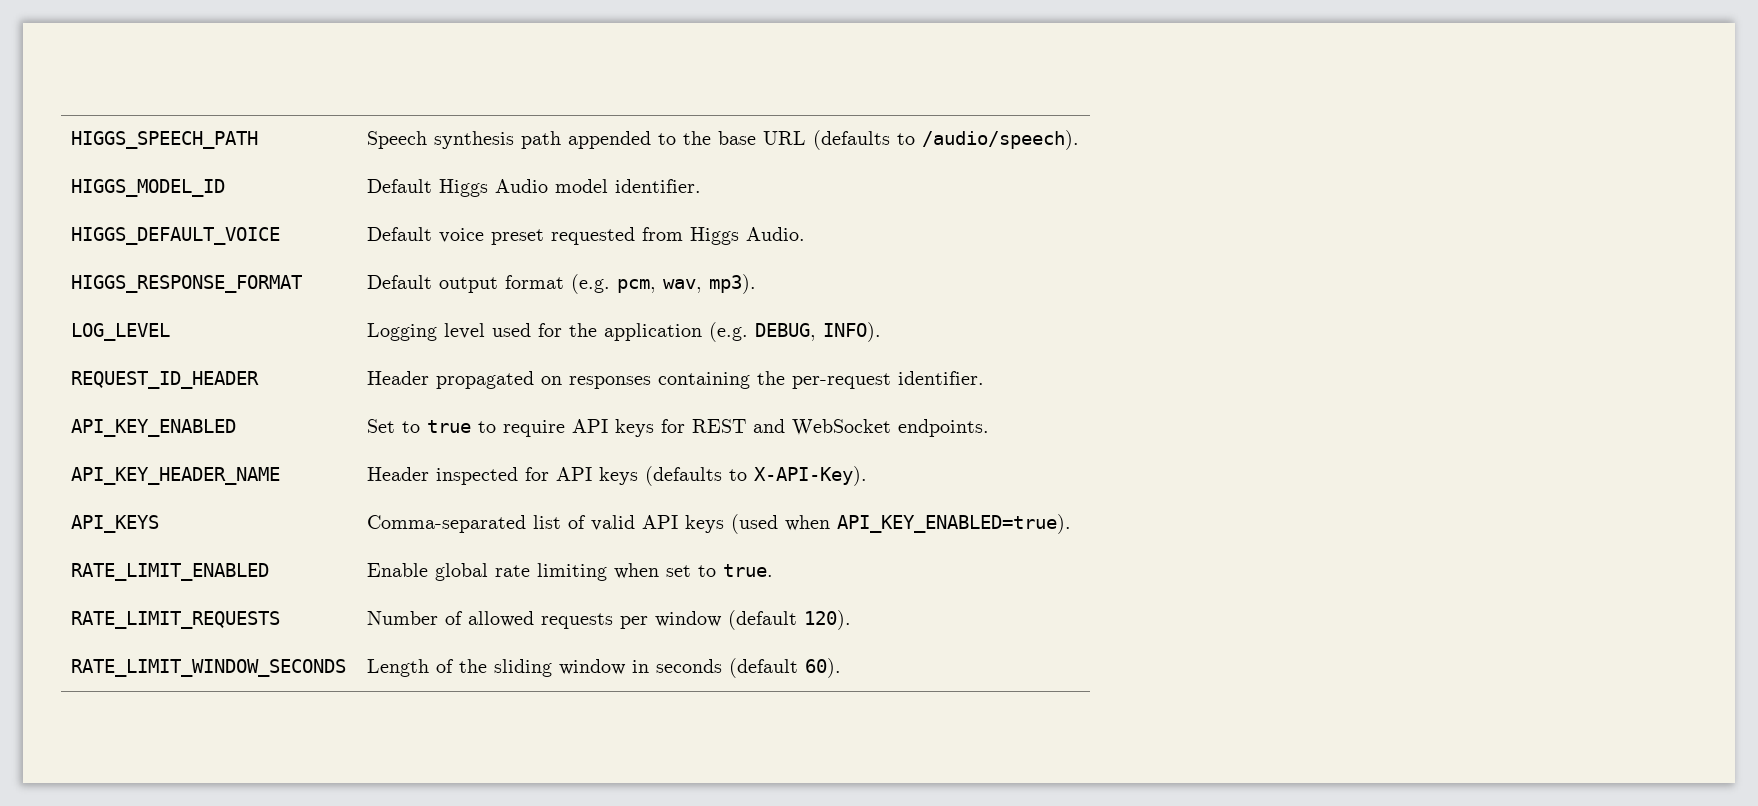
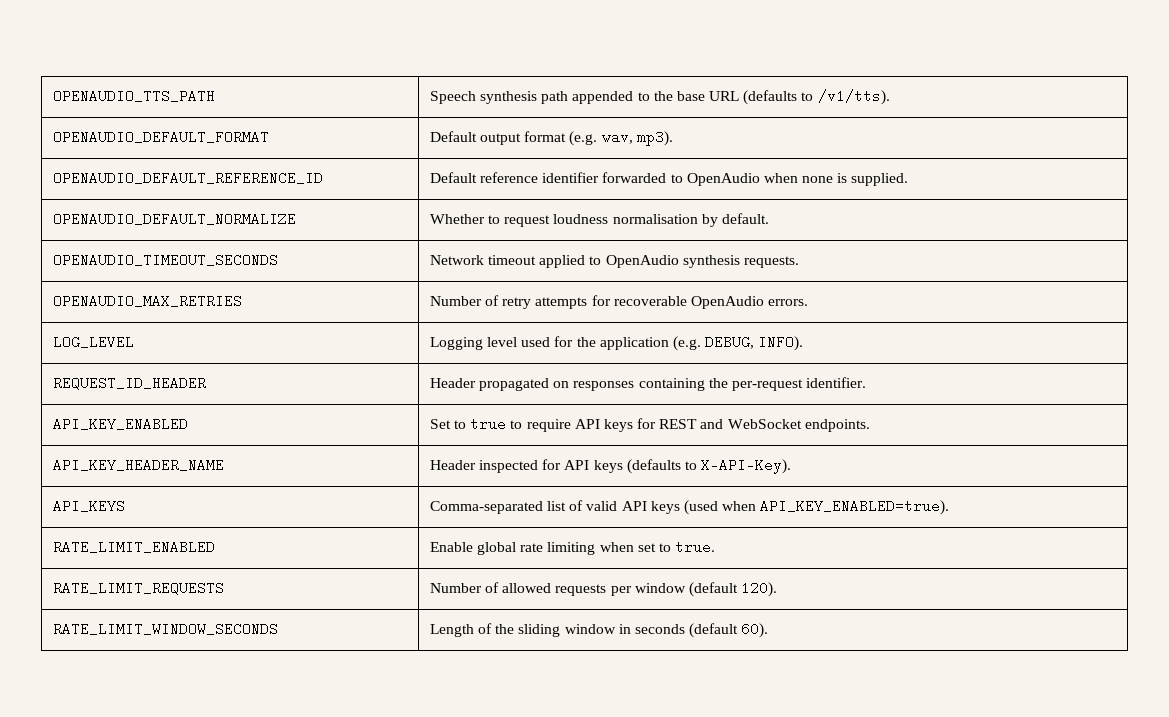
[71,131,259,149] HIGGS_SPEECH_PATH -> [52,89,215,103] OPENAUDIO_TTS_PATH
[922,130,1080,150] [71,179,226,197] [367,179,702,197] [71,227,281,245] [367,227,806,245] [71,275,303,293] /audio/speech). // HIGGS_MODEL_ID | Default Higgs Audio model identifier. // HIGGS_DEFAULT_VOICE | Default voice preset requested from Higgs Audio. // HIGGS_RESPONSE_FORMAT -> [817,89,890,105] [52,130,269,144] /v1/tts). // OPENAUDIO_DEFAULT_FORMAT
[617,279,657,293] pcm, -> (598, 138) none
(757, 284) none -> [52,171,323,185] [429,172,909,186] [52,212,296,226] [429,213,769,227] [52,253,278,267] [429,255,799,268] [52,294,242,308] [429,295,809,309] // OPENAUDIO_DEFAULT_REFERENCE_ID | Default reference identifier forwarded to OpenAudio when none is supplied. // OPENAUDIO_DEFAULT_NORMALIZE | Whether to request loudness normalisation by default. // OPENAUDIO_TIMEOUT_SECONDS | Network timeout applied to OpenAudio synthesis requests. // OPENAUDIO_MAX_RETRIES | Number of retry attempts for recoverable OpenAudio errors.

